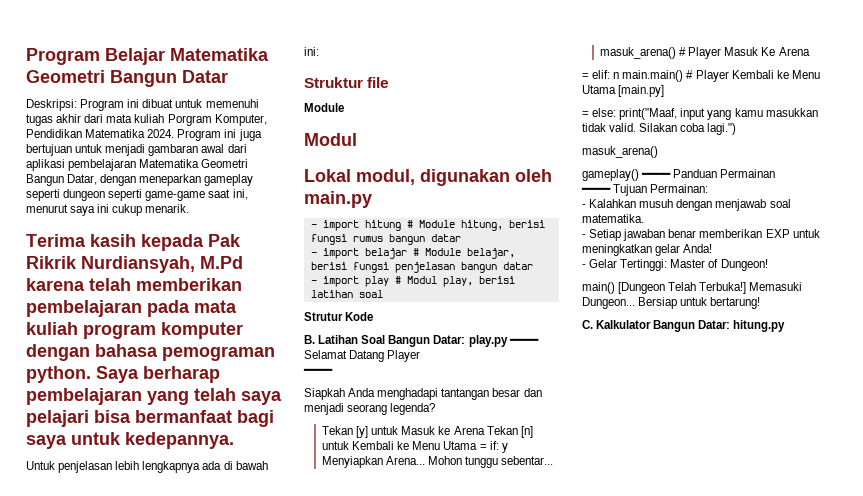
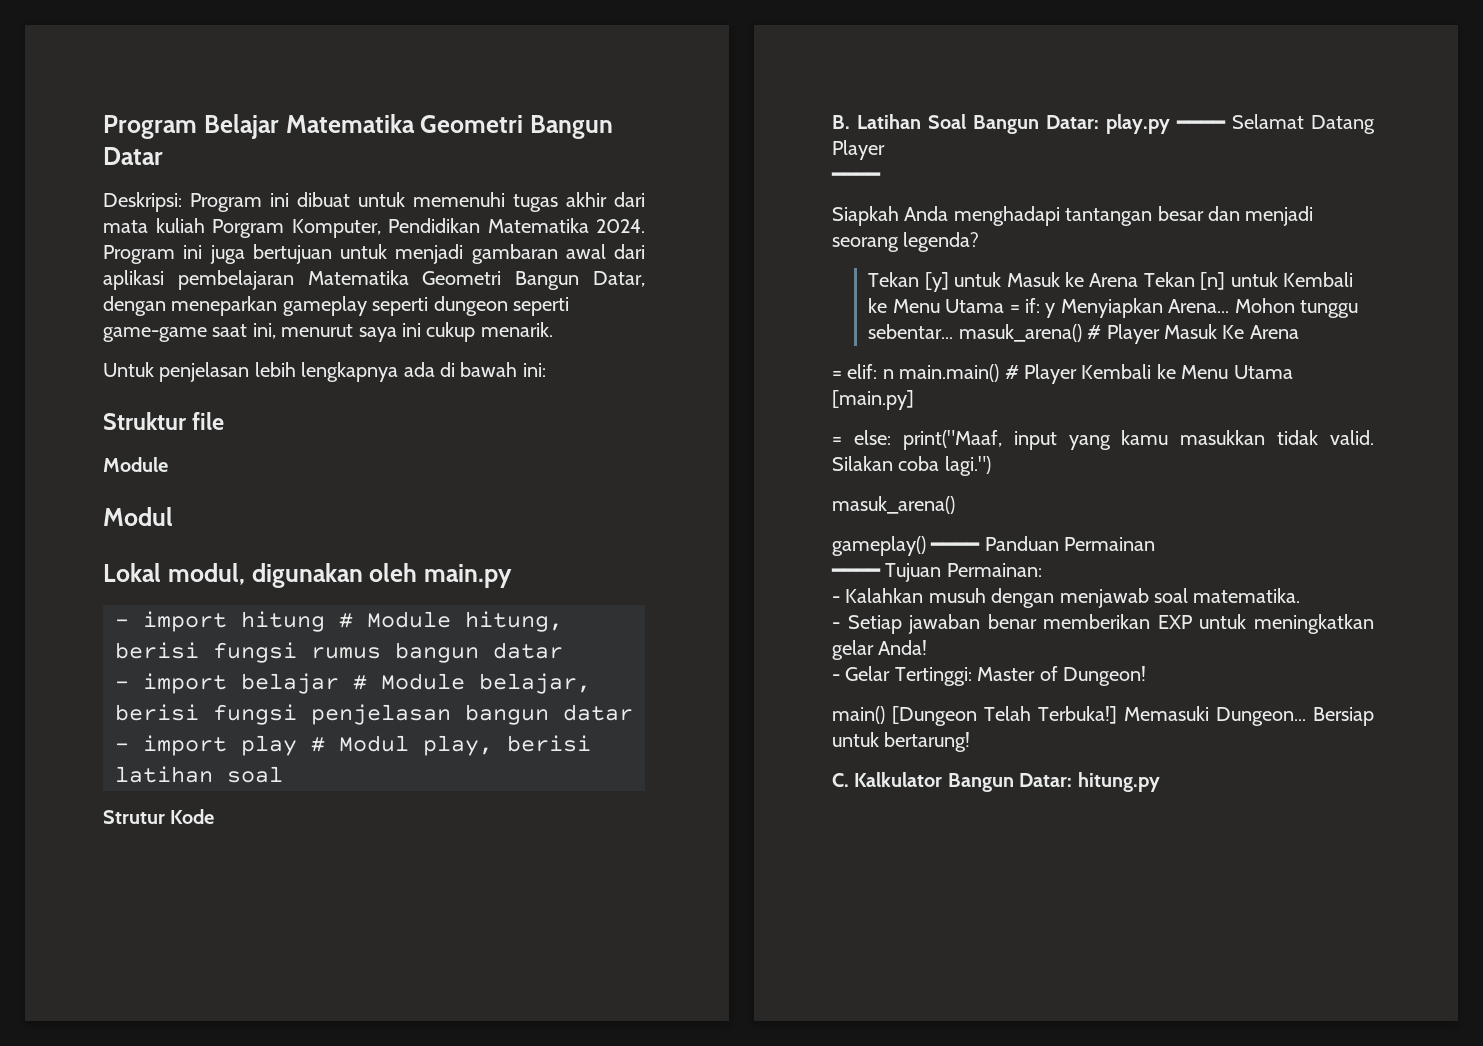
[26,234,241,251] [26,256,243,273] [26,278,242,291] [26,300,237,317] [26,322,243,339] [26,344,275,361] [26,366,220,383] [26,388,282,405] [26,410,274,427] [26,432,234,449] // Terima kasih kepada Pak Rikrik Nurdiansyah, M.Pd karena telah memberikan pembelajaran pada mata kuliah program komputer dengan bahasa pemograman python. Saya berharap pembelajaran yang telah saya pelajari bisa bermanfaat bagi saya untuk kedepannya. -> (553, 329) none

